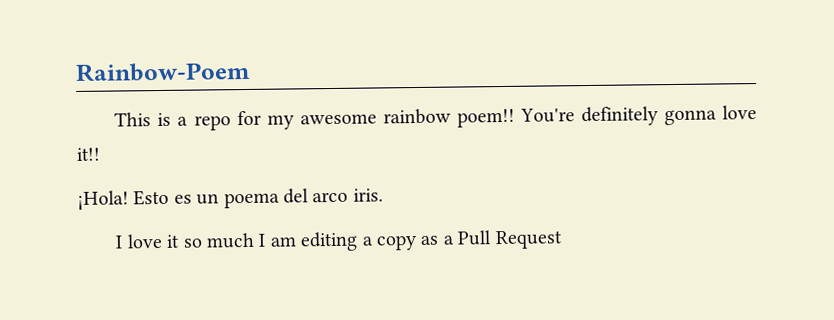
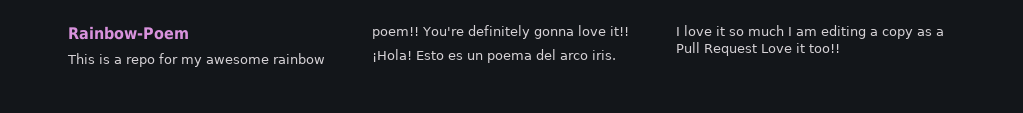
(563, 240) none -> [761,43,840,53] Love it too!!

